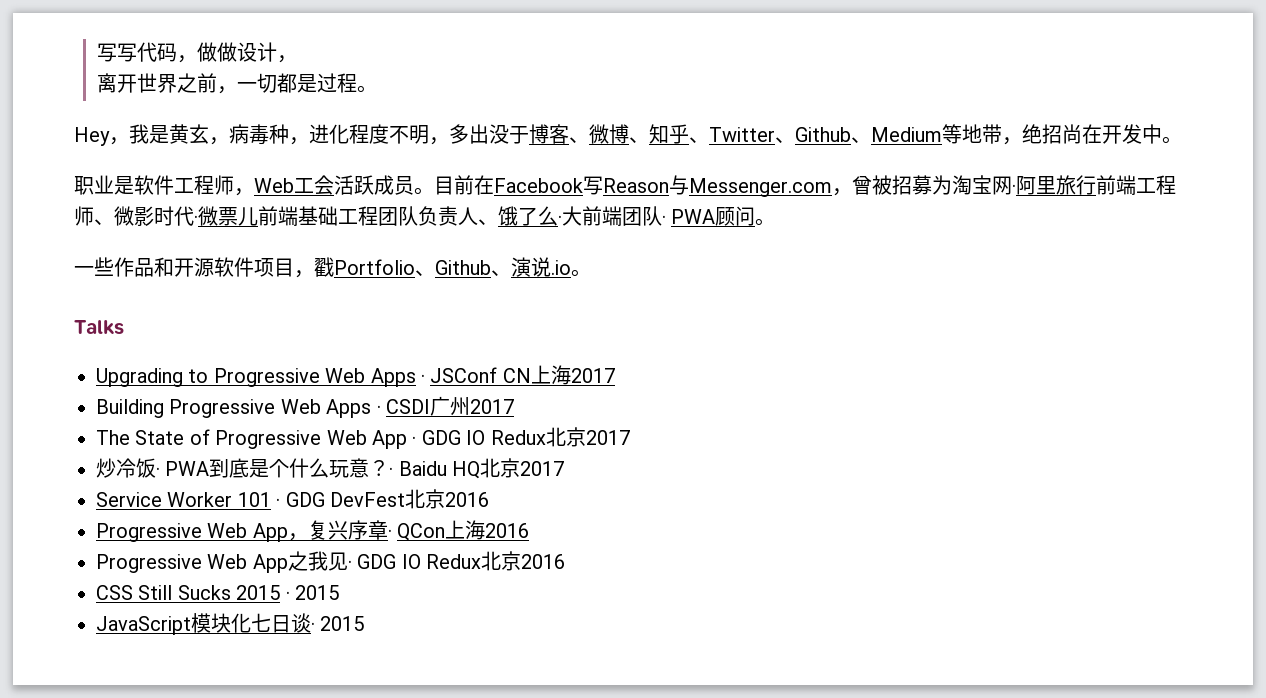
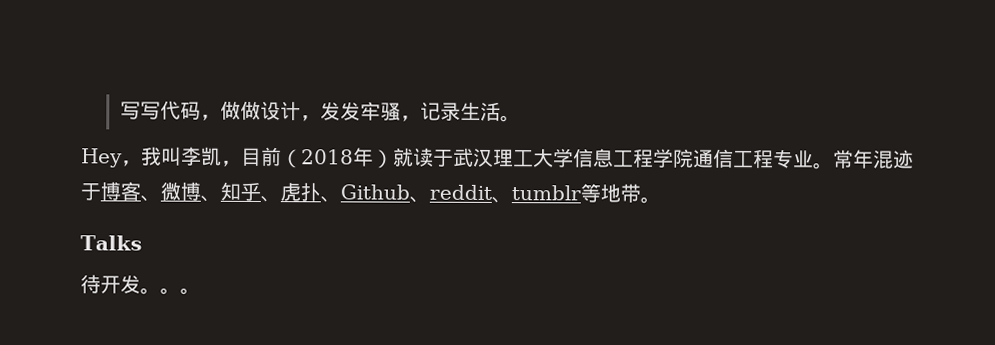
[96,73,377,94] [74,124,509,146] // 离开世界之前，一切都是过程。 // Hey，我是黄玄，病毒种，进化程度不明，多出没 -> [319,101,521,123] [81,146,914,170] 发发牢骚，记录生活。 // Hey，我叫李凯，目前（2018年）就读于武汉理工大学信息工程学院通信工程专业。常年混迹
[709,124,1182,145] [74,175,1176,197] [74,206,776,226] [74,257,591,278] [74,320,124,335] [96,365,615,387] [96,396,514,418] [96,427,630,449] [96,458,565,479] [96,489,489,509] [96,520,530,542] [96,551,565,573] [96,585,339,600] [96,613,365,635] Twitter、Github、Medium等地带，绝招尚在开发中。 // 职业是软件工程师，Web工会活跃成员。目前在Facebook写Reason与Messenger.com，曾被招募为淘宝网·阿里旅行前端工程师、微影时代·微票儿前端基础工程团队负责人、饿了么·大前端团队· PWA顾问。 // 一些作品和开源软件项目，戳Portfolio、Github、演说.io。 // Talks // Upgrading to Progressive Web Apps · JSConf CN上海2017 // Building Progressive Web Apps · CSDI广州2017 // The State of Progressive Web App · GDG IO Redux北京2017 // 炒冷饭· PWA到底是个什么玩意？· Baidu HQ北京2017 // Service Worker 101 · GDG DevFest北京2016 // Progressive Web App，复兴序章· QCon上海2016 // Progressive Web App之我见· GDG IO Redux北京2016 // CSS Still Sucks 2015 · 2015 // JavaScript模块化七日谈· 2015 -> [280,182,661,204] [80,235,142,251] [80,274,201,295] 虎扑、Github、reddit、tumblr等地带。 // Talks // 待开发。。。

